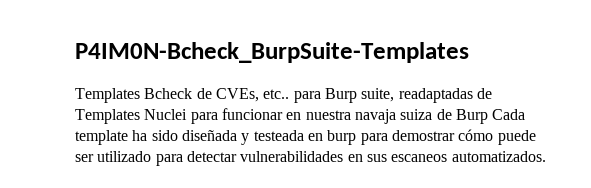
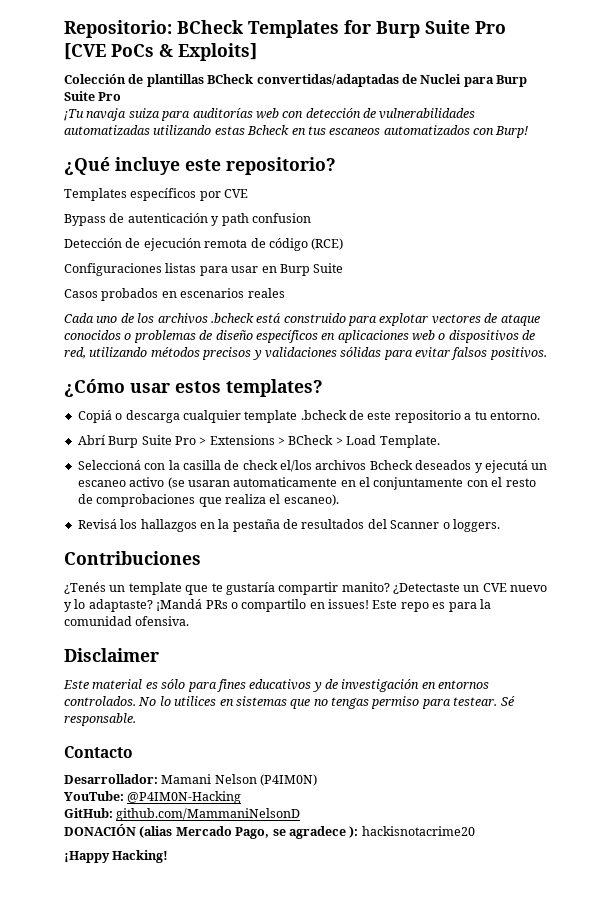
[75,42,469,63] [75,88,492,103] [75,108,526,124] [75,129,536,145] [75,151,546,166] P4IM0N-Bcheck_BurpSuite-Templates // Templates Bcheck de CVEs, etc.. para Burp suite, readaptadas de Templates Nuclei para funcionar en nuestra navaja suiza de Burp Cada template ha sido diseñada y testeada en burp para demostrar cómo puede ser utilizado para detectar vulnerabilidades en sus escaneos automatizados. -> [64,20,506,38] [64,43,257,61] [64,74,527,87] [64,91,122,101] [64,108,476,121] [64,125,529,138] [64,157,336,175] [64,188,249,201] [64,213,311,226] [64,238,344,251] [64,263,344,276] [64,288,285,301] [64,313,540,326] [64,330,536,343] [64,347,547,360] [64,379,323,397] [77,410,540,423] [77,435,440,448] [77,460,548,473] [77,477,536,490] [77,494,339,507] [77,519,500,532] [64,551,201,565] [64,582,548,595] [64,599,491,612] [64,616,190,626] [64,648,159,662] [63,679,490,692] [64,696,515,709] [64,713,136,726] [64,746,133,758] [64,774,318,786] [64,791,242,804] [64,808,301,821] [64,824,475,839] [64,850,169,863] Repositorio: BCheck Templates for Burp Suite Pro [CVE PoCs & Exploits] // Colección de plantillas BCheck convertidas/adaptadas de Nuclei para Burp Suite Pro // ¡Tu navaja suiza para auditorías web con detección de vulnerabilidades automatizadas utilizando estas Bcheck en tus escaneos automatizados con Burp! // ¿Qué incluye este repositorio? // Templates específicos por CVE // Bypass de autenticación y path confusion // Detección de ejecución remota de código (RCE) // Configuraciones listas para usar en Burp Suite // Casos probados en escenarios reales // Cada uno de los archivos .bcheck está construido para explotar vectores de ataque conocidos o problemas de diseño específicos en aplicaciones web o dispositivos de red, utilizando métodos precisos y validaciones sólidas para evitar falsos positivos. // ¿Cómo usar estos templates? // Copiá o descarga cualquier template .bcheck de este repositorio a tu entorno. // Abrí Burp Suite Pro > Extensions > BCheck > Load Template. // Seleccioná con la casilla de check el/los archivos Bcheck deseados y ejecutá un escaneo activo (se usaran automaticamente en el conjuntamente con el resto de comprobaciones que realiza el escaneo). // Revisá los hallazgos en la pestaña de resultados del Scanner o loggers. // Contribuciones // ¿Tenés un template que te gustaría compartir manito? ¿Detectaste un CVE nuevo y lo adaptaste? ¡Mandá PRs o compartilo en issues! Este repo es para la comunidad ofensiva. // Disclaimer // Este material es sólo para fines educativos y de investigación en entornos controlados. No lo utilices en sistemas que no tengas permiso para testear. Sé responsable. // Contacto // Desarrollador: Mamani Nelson (P4IM0N) // YouTube: @P4IM0N-Hacking // GitHub: github.com/MammaniNelsonD // DONACIÓN (alias Mercado Pago, se agradece ): hackisnotacrime20 // ¡Happy Hacking!

